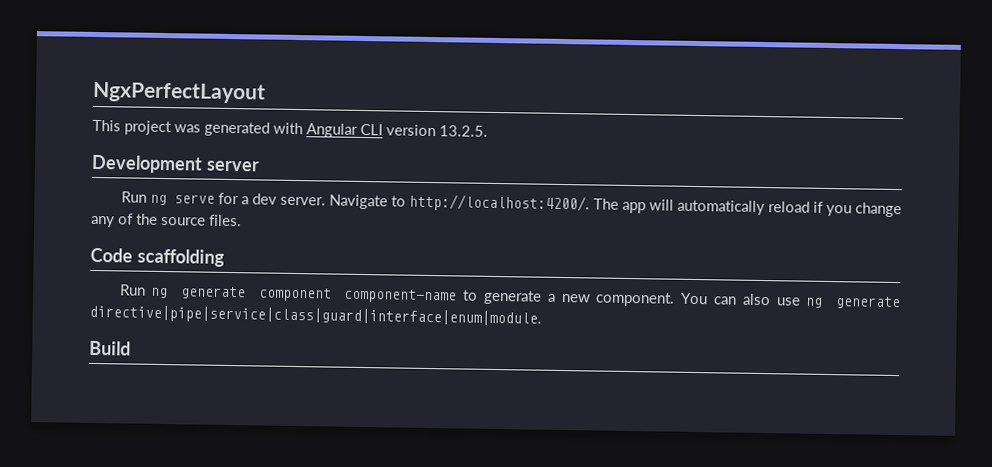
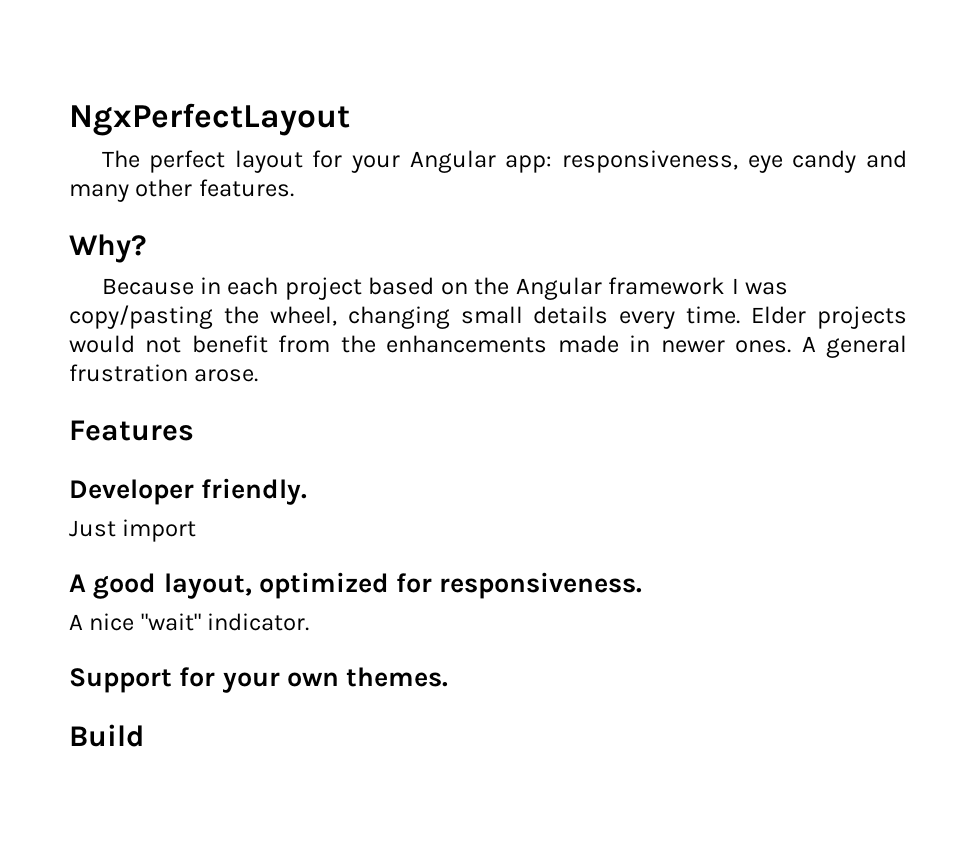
[92,119,488,138] [91,154,260,174] [120,191,902,218] [91,213,242,228] [90,247,225,267] [119,284,901,310] [89,304,542,327] This project was generated with Angular CLI version 13.2.5. // Development server // Run ng serve for a dev server. Navigate to http://localhost:4200/. The app will automatically reload if you change any of the source files. // Code scaffolding // Run ng generate component component-name to generate a new component. You can also use ng generate directive|pipe|service|class|guard|interface|enum|module. -> [101,150,907,173] [69,179,294,202] [69,234,147,263] [101,277,789,300] [69,305,907,329] [69,335,908,358] [69,364,259,382] [69,420,194,441] [69,478,308,505] [69,519,197,542] [69,572,643,599] [69,613,310,631] [69,667,449,693] The perfect layout for your Angular app: responsiveness, eye candy and many other features. // Why? // Because in each project based on the Angular framework I was copy/pasting the wheel, changing small details every time. Elder projects would not benefit from the enhancements made in newer ones. A general frustration arose. // Features // Developer friendly. // Just import // A good layout, optimized for responsiveness. // A nice "wait" indicator. // Support for your own themes.

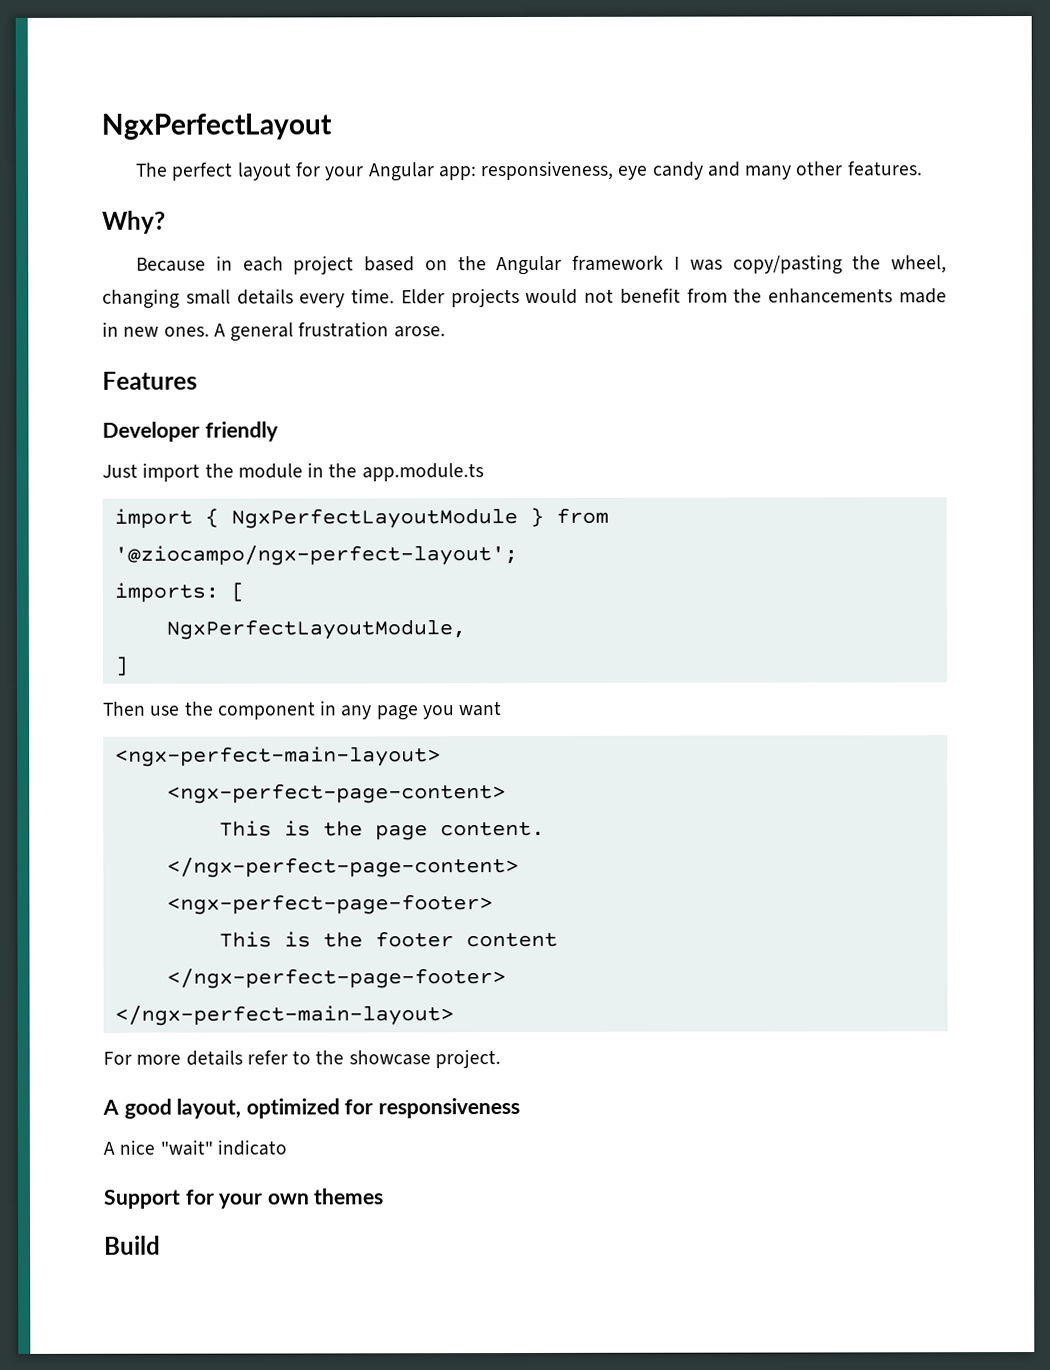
[660,340,725,353] newer -> [123,326,160,337] new
[201,478,308,505] friendly. -> [204,421,279,442] friendly
(197, 530) none -> [204,462,484,482] [113,507,609,529] [113,545,518,566] [113,582,245,603] [165,619,466,640] [113,656,128,676] [103,700,503,721] [114,746,441,767] [166,783,506,804] [218,820,545,841] [166,857,519,878] [166,894,493,915] [218,931,558,948] [166,968,506,989] [114,1005,454,1026] [103,1049,501,1069] the module in the app.module.ts // import { NgxPerfectLayoutModule } from '@ziocampo/ngx-perfect-layout'; // imports: [ // NgxPerfectLayoutModule, // ] // Then use the component in any page you want // <ngx-perfect-main-layout> // <ngx-perfect-page-content> // This is the page content. // </ngx-perfect-page-content> // <ngx-perfect-page-footer> // This is the footer content // </ngx-perfect-page-footer> // </ngx-perfect-main-layout> // For more details refer to the showcase project.
[439,572,643,599] responsiveness. -> [377,1098,520,1119] responsiveness
[207,613,310,631] indicator. -> [216,1139,287,1156] indicato
[346,667,449,687] themes. -> [313,1188,384,1205] themes

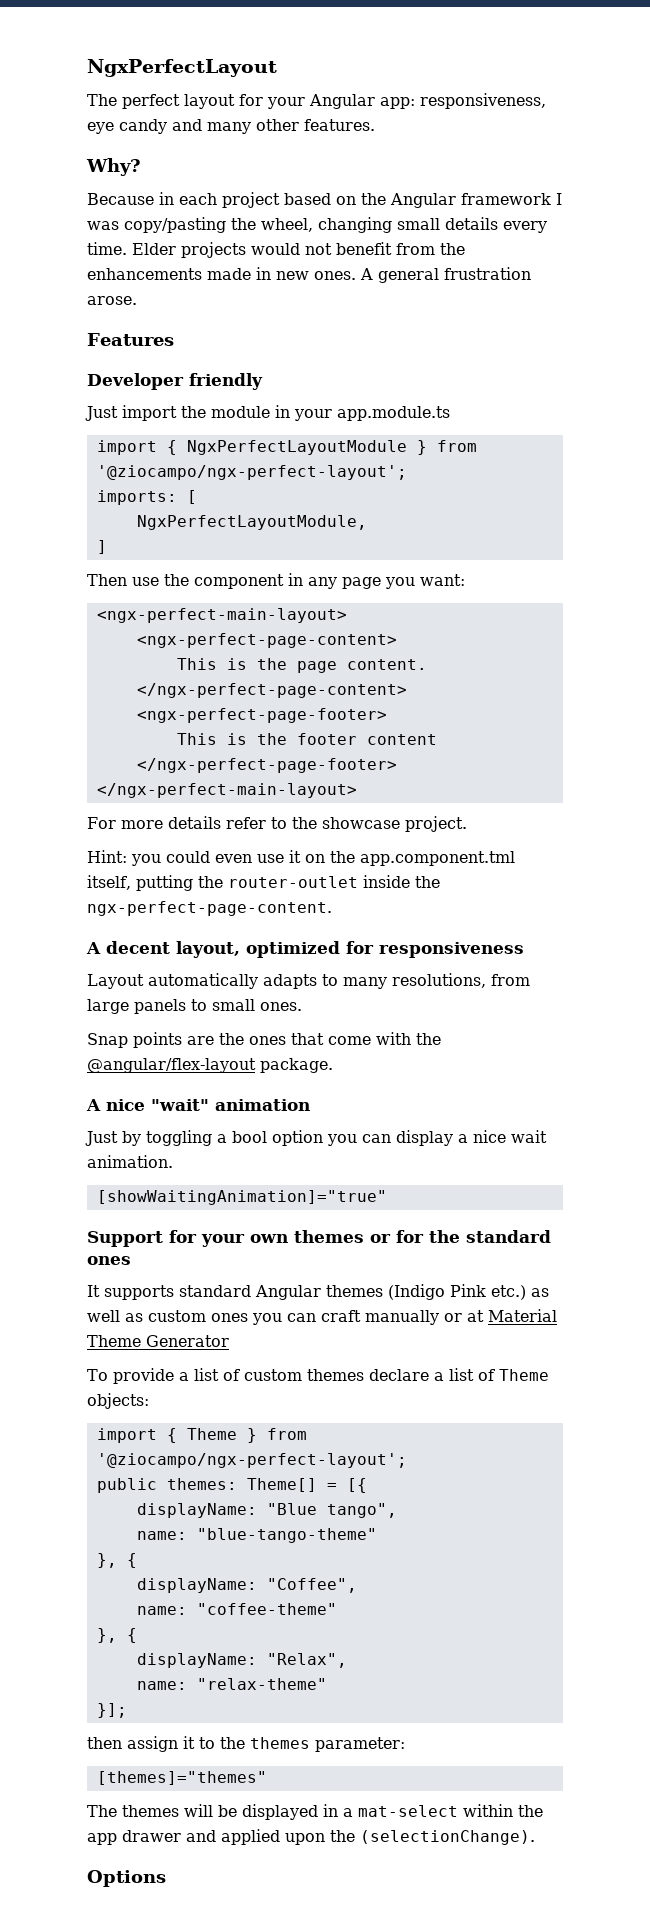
[328,463,358,478] the -> [294,409,332,421] your
[459,701,503,717] want -> [420,574,465,586] want:
[102,1098,172,1119] // A good -> [87,850,515,866] [87,875,440,891] [87,901,332,916] [86,941,170,954] // Hint: you could even use it on the app.component.tml itself, putting the router-outlet inside the ngx-perfect-page-content. // A decent
[103,1139,287,1156] A nice "wait" indicato -> [87,973,530,989] [87,999,302,1014] [87,1032,441,1048] [87,1058,333,1073] [86,1099,310,1111] [85,1130,547,1146] [87,1155,173,1168] [96,1190,387,1205] Layout automatically adapts to many resolutions, from large panels to small ones. // Snap points are the ones that come with the @angular/flex-layout package. // A nice "wait" animation // Just by toggling a bool option you can display a nice wait animation. // [showWaitingAnimation]="true"
[104,1235,161,1255] // Build -> [370,1230,551,1243] [87,1256,131,1265] [87,1284,549,1300] [87,1309,557,1325] [87,1335,229,1347] [87,1368,549,1384] [87,1393,149,1409] [96,1428,307,1443] [96,1453,407,1468] [96,1478,367,1493] [136,1503,397,1518] [136,1528,377,1543] [96,1553,137,1568] [136,1578,357,1593] [136,1603,337,1615] [96,1628,137,1643] [136,1653,347,1668] [136,1678,327,1690] [96,1703,127,1718] [87,1736,405,1752] [96,1771,267,1785] [87,1804,543,1820] [87,1829,535,1845] [87,1870,166,1887] or for the standard ones // It supports standard Angular themes (Indigo Pink etc.) as well as custom ones you can craft manually or at Material Theme Generator // To provide a list of custom themes declare a list of Theme objects: // import { Theme } from '@ziocampo/ngx-perfect-layout'; // public themes: Theme[] = [{ // displayName: "Blue tango", // name: "blue-tango-theme" // }, { // displayName: "Coffee", // name: "coffee-theme" // }, { // displayName: "Relax", // name: "relax-theme" // }]; // then assign it to the themes parameter: // [themes]="themes" // The themes will be displayed in a mat-select within the app drawer and applied upon the (selectionChange). // Options

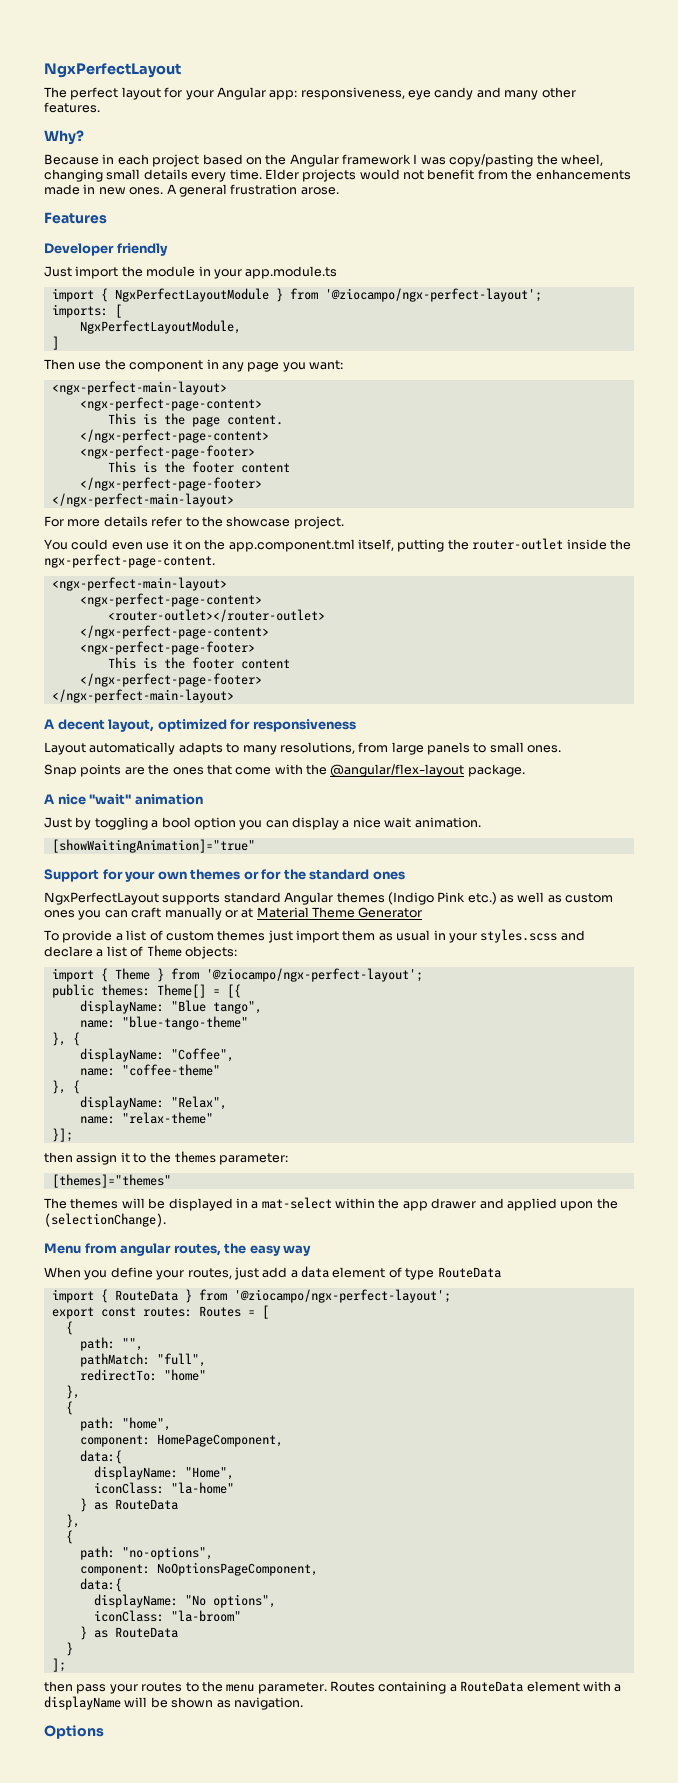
[87,850,161,866] Hint: you -> [44,539,68,550] You
(332, 908) none -> [51,577,227,591] [79,593,262,607] [107,609,325,622] [79,625,269,639] [79,641,255,655] [107,657,290,669] [79,673,262,687] [51,689,234,703] // <ngx-perfect-main-layout> // <ngx-perfect-page-content> // <router-outlet></router-outlet> // </ngx-perfect-page-content> // <ngx-perfect-page-footer> // This is the footer content // </ngx-perfect-page-footer> // </ngx-perfect-main-layout>
[87,1285,100,1297] It -> [44,892,159,905] NgxPerfectLayout
(364, 1375) none -> [267,929,585,943] just import them as usual in your styles.scss and
(535, 1837) none -> [44,1243,312,1256] [44,1266,501,1280] [51,1289,451,1303] [51,1305,269,1319] [65,1321,73,1335] [79,1337,143,1351] [79,1353,206,1367] [79,1369,206,1381] [65,1385,80,1399] [65,1401,73,1415] [79,1417,171,1431] [79,1434,283,1447] [79,1450,122,1464] [93,1466,234,1480] [93,1482,234,1494] [79,1498,178,1512] [65,1514,80,1528] [65,1530,73,1544] [79,1546,213,1560] [79,1562,318,1576] [79,1578,122,1592] [93,1594,276,1608] [93,1610,241,1622] [79,1626,178,1640] [65,1642,73,1656] [51,1658,66,1672] [44,1681,622,1694] [44,1696,303,1710] // Menu from angular routes, the easy way // When you define your routes, just add a data element of type RouteData // import { RouteData } from '@ziocampo/ngx-perfect-layout'; // export const routes: Routes = [ // { // path: "", // pathMatch: "full", // redirectTo: "home" // }, // { // path: "home", // component: HomePageComponent, // data:{ // displayName: "Home", // iconClass: "la-home" // } as RouteData // }, // { // path: "no-options", // component: NoOptionsPageComponent, // data:{ // displayName: "No options", // iconClass: "la-broom" // } as RouteData // } // ]; // then pass your routes to the menu parameter. Routes containing a RouteData element with a displayName will be shown as navigation.

